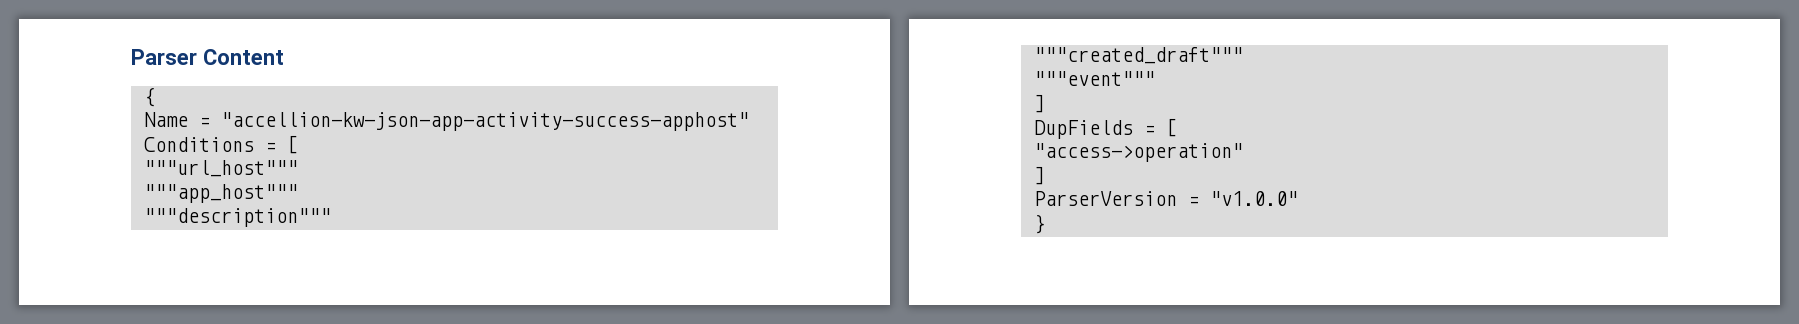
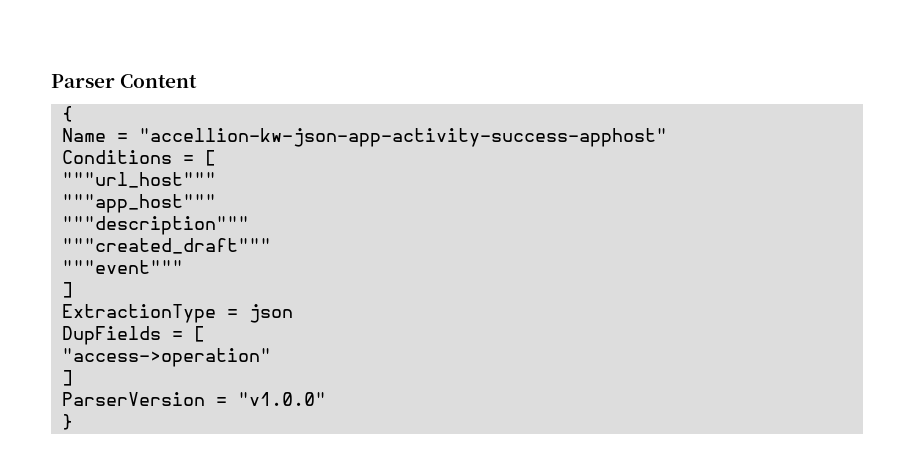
(1045, 103) none -> [62,304,294,323] // ExtractionType = json

